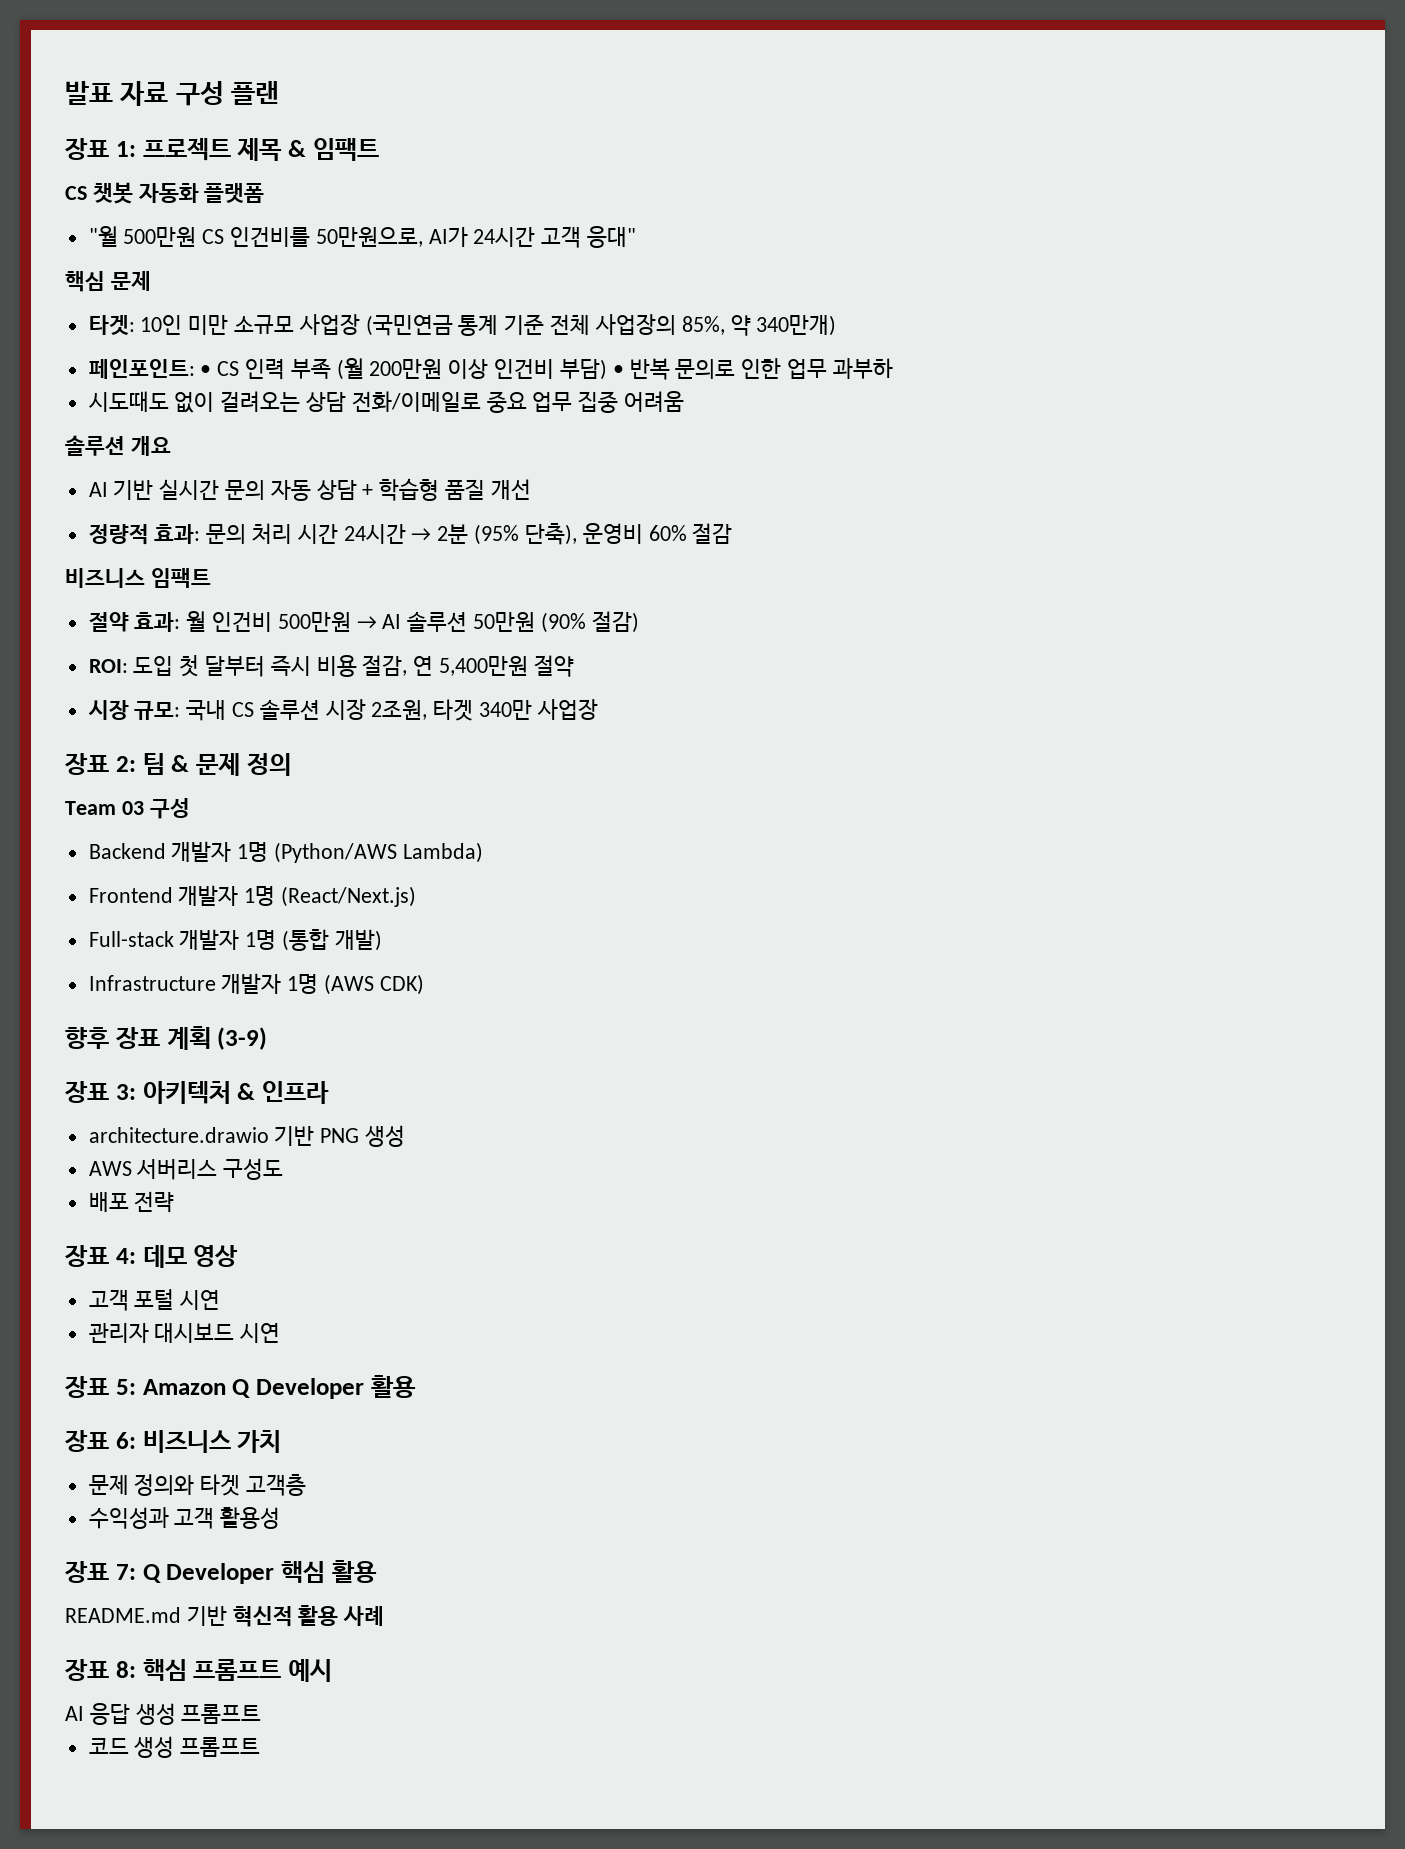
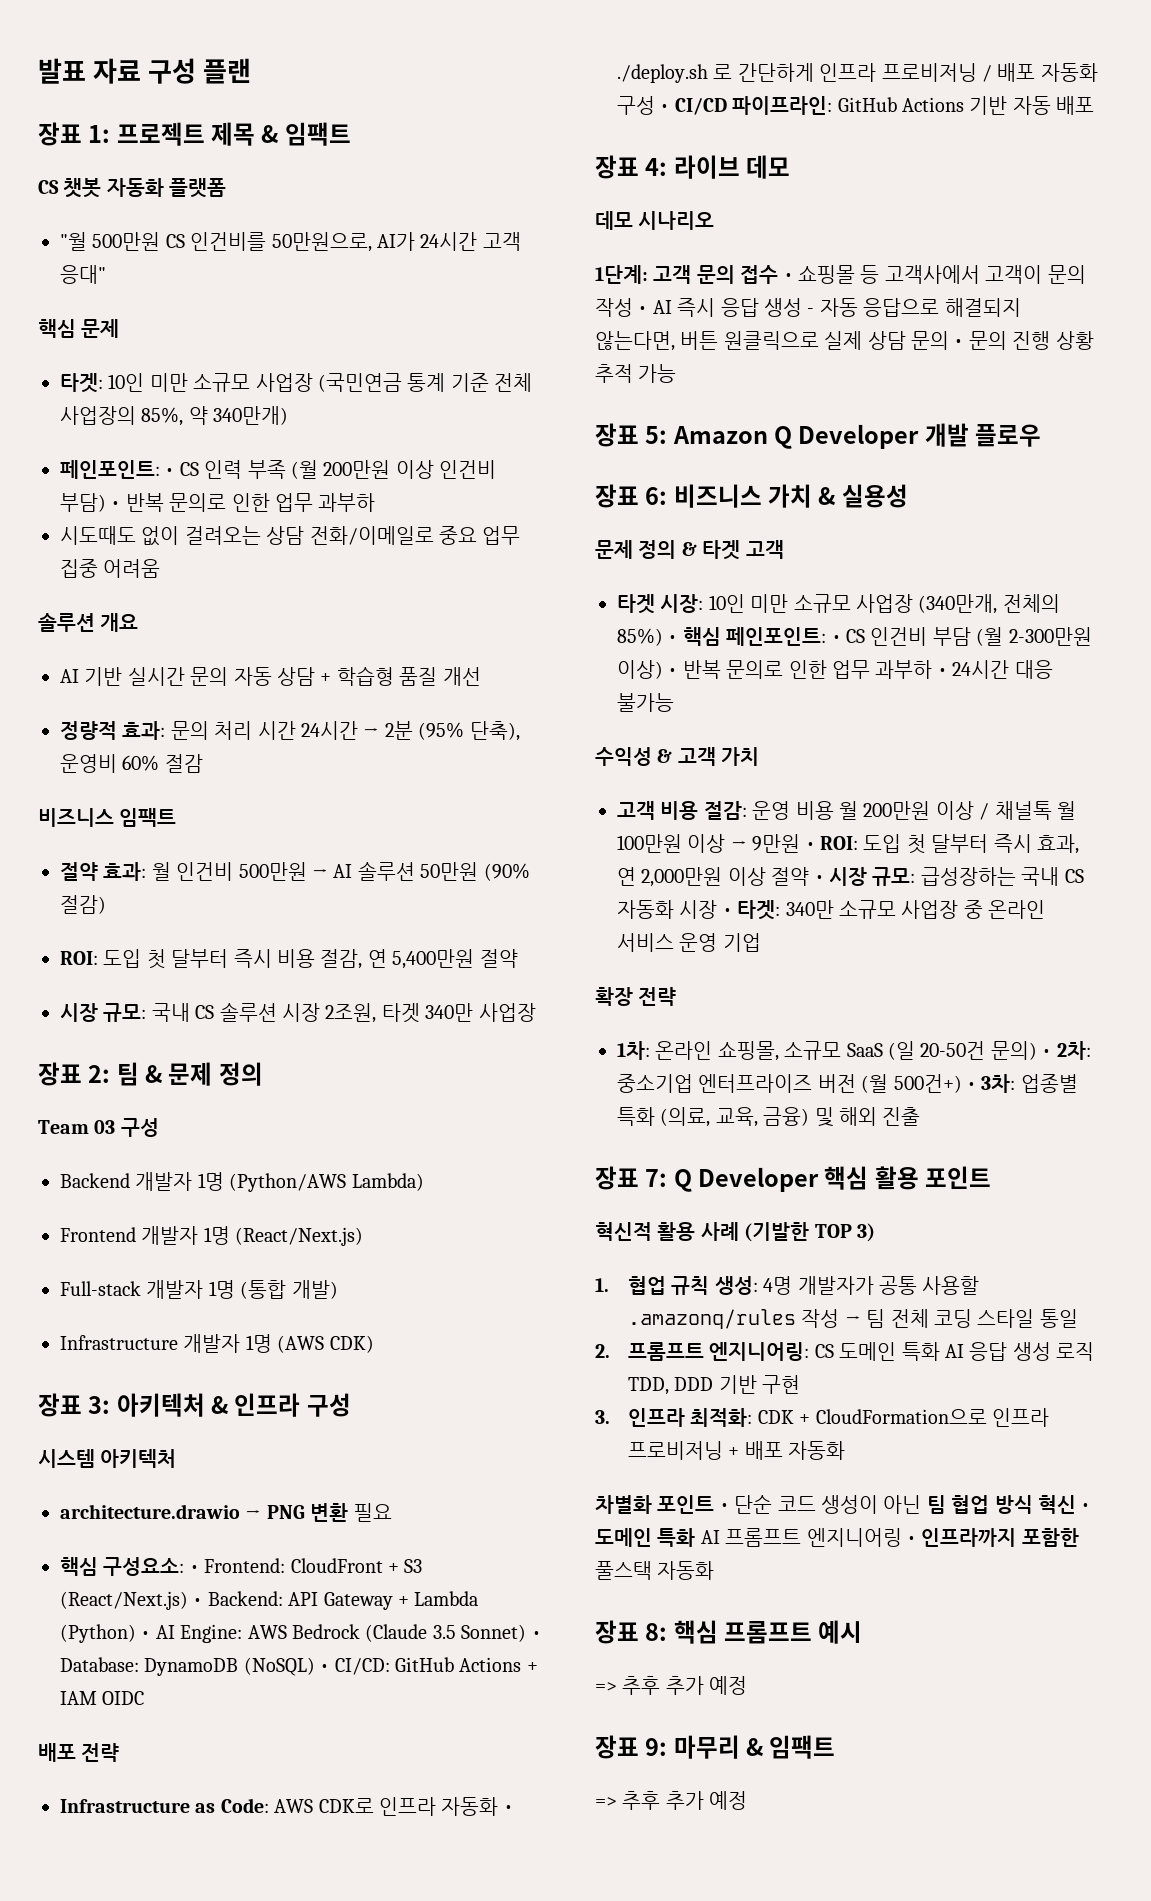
[65,1026,268,1050] // 향후 장표 계획 (3-9) -> (374, 1344) none
[88,1125,406,1147] [88,1158,284,1180] [88,1191,175,1213] // architecture.drawio 기반 PNG 생성 // AWS 서버리스 구성도 // 배포 전략 -> [306,1393,351,1417] [38,1449,177,1468] [60,1503,392,1522] [60,1557,423,1576] [60,1591,479,1610] [60,1624,541,1643] [60,1657,538,1676] [60,1691,145,1705] [38,1743,120,1762] [60,1797,513,1816] [617,63,1098,83] [617,96,1095,115] 구성 // 시스템 아키텍처 // architecture.drawio → PNG 변환 필요 // 핵심 구성요소: • Frontend: CloudFront + S3 (React/Next.js) • Backend: API Gateway + Lambda (Python) • AI Engine: AWS Bedrock (Claude 3.5 Sonnet) • Database: DynamoDB (NoSQL) • CI/CD: GitHub Actions + IAM OIDC // 배포 전략 // Infrastructure as Code: AWS CDK로 인프라 자동화 • ./deploy.sh 로 간단하게 인프라 프로비저닝 / 배포 자동화 구성 • CI/CD 파이프라인: GitHub Actions 기반 자동 배포
[142,1245,239,1268] [88,1289,221,1311] [88,1323,281,1343] 데모 영상 // 고객 포털 시연 // 관리자 대시보드 시연 -> [673,155,791,179] [595,211,715,230] [595,265,1086,284] [595,298,1021,317] [595,331,1094,351] [595,364,677,383] 라이브 데모 // 데모 시나리오 // 1단계: 고객 문의 접수 • 쇼핑몰 등 고객사에서 고객이 문의 작성 • AI 즉시 응답 생성 - 자동 응답으로 해결되지 않는다면, 버튼 원클릭으로 실제 상담 문의 • 문의 진행 상황 추적 가능
[370,1375,416,1398] 활용 -> [924,423,1042,447] 개발 플로우
[88,1474,307,1496] [88,1507,281,1529] // 문제 정의와 타겟 고객층 // 수익성과 고객 활용성 -> [818,484,908,508] [595,540,784,560] [617,594,1060,614] [617,627,1092,646] [617,660,1053,679] [617,693,674,712] [595,747,760,766] [617,801,1076,820] [617,834,1079,854] [617,867,1084,887] [617,900,1046,920] [617,933,761,952] [595,987,677,1006] [617,1041,1091,1061] [617,1074,1078,1093] [617,1107,921,1127] & 실용성 // 문제 정의 & 타겟 고객 // 타겟 시장: 10인 미만 소규모 사업장 (340만개, 전체의 85%) • 핵심 페인포인트: • CS 인건비 부담 (월 2-300만원 이상) • 반복 문의로 인한 업무 과부하 • 24시간 대응 불가능 // 수익성 & 고객 가치 // 고객 비용 절감: 운영 비용 월 200만원 이상 / 채널톡 월 100만원 이상 → 9만원 • ROI: 도입 첫 달부터 즉시 효과, 연 2,000만원 이상 절약 • 시장 규모: 급성장하는 국내 CS 자동화 시장 • 타겟: 340만 소규모 사업장 중 온라인 서비스 운영 기업 // 확장 전략 // 1차: 온라인 쇼핑몰, 소규모 SaaS (일 20-50건 문의) • 2차: 중소기업 엔터프라이즈 버전 (월 500건+) • 3차: 업종별 특화 (의료, 교육, 금융) 및 해외 진출
[65,1606,227,1626] // README.md 기반 -> [925,1166,992,1189] 포인트 //
(385, 1616) none -> [744,1222,875,1242] [595,1276,980,1295] [628,1309,1078,1329] [595,1342,1095,1361] [628,1375,801,1395] [595,1408,1050,1427] [628,1441,846,1460] [595,1494,1091,1514] [595,1528,1079,1547] [595,1561,715,1580] (기발한 TOP 3) // 1. 협업 규칙 생성: 4명 개발자가 공통 사용할 .amazonq/rules 작성 → 팀 전체 코딩 스타일 통일 // 2. 프롬프트 엔지니어링: CS 도메인 특화 AI 응답 생성 로직 TDD, DDD 기반 구현 // 3. 인프라 최적화: CDK + CloudFormation으로 인프라 프로비저닝 + 배포 자동화 // 차별화 포인트 • 단순 코드 생성이 아닌 팀 협업 방식 혁신 • 도메인 특화 AI 프롬프트 엔지니어링 • 인프라까지 포함한 풀스택 자동화
[65,1703,262,1725] [88,1736,261,1758] AI 응답 생성 프롬프트 // 코드 생성 프롬프트 -> [595,1676,748,1695] [595,1735,836,1759] [595,1791,748,1810] => 추후 추가 예정 // 장표 9: 마무리 & 임팩트 // => 추후 추가 예정

